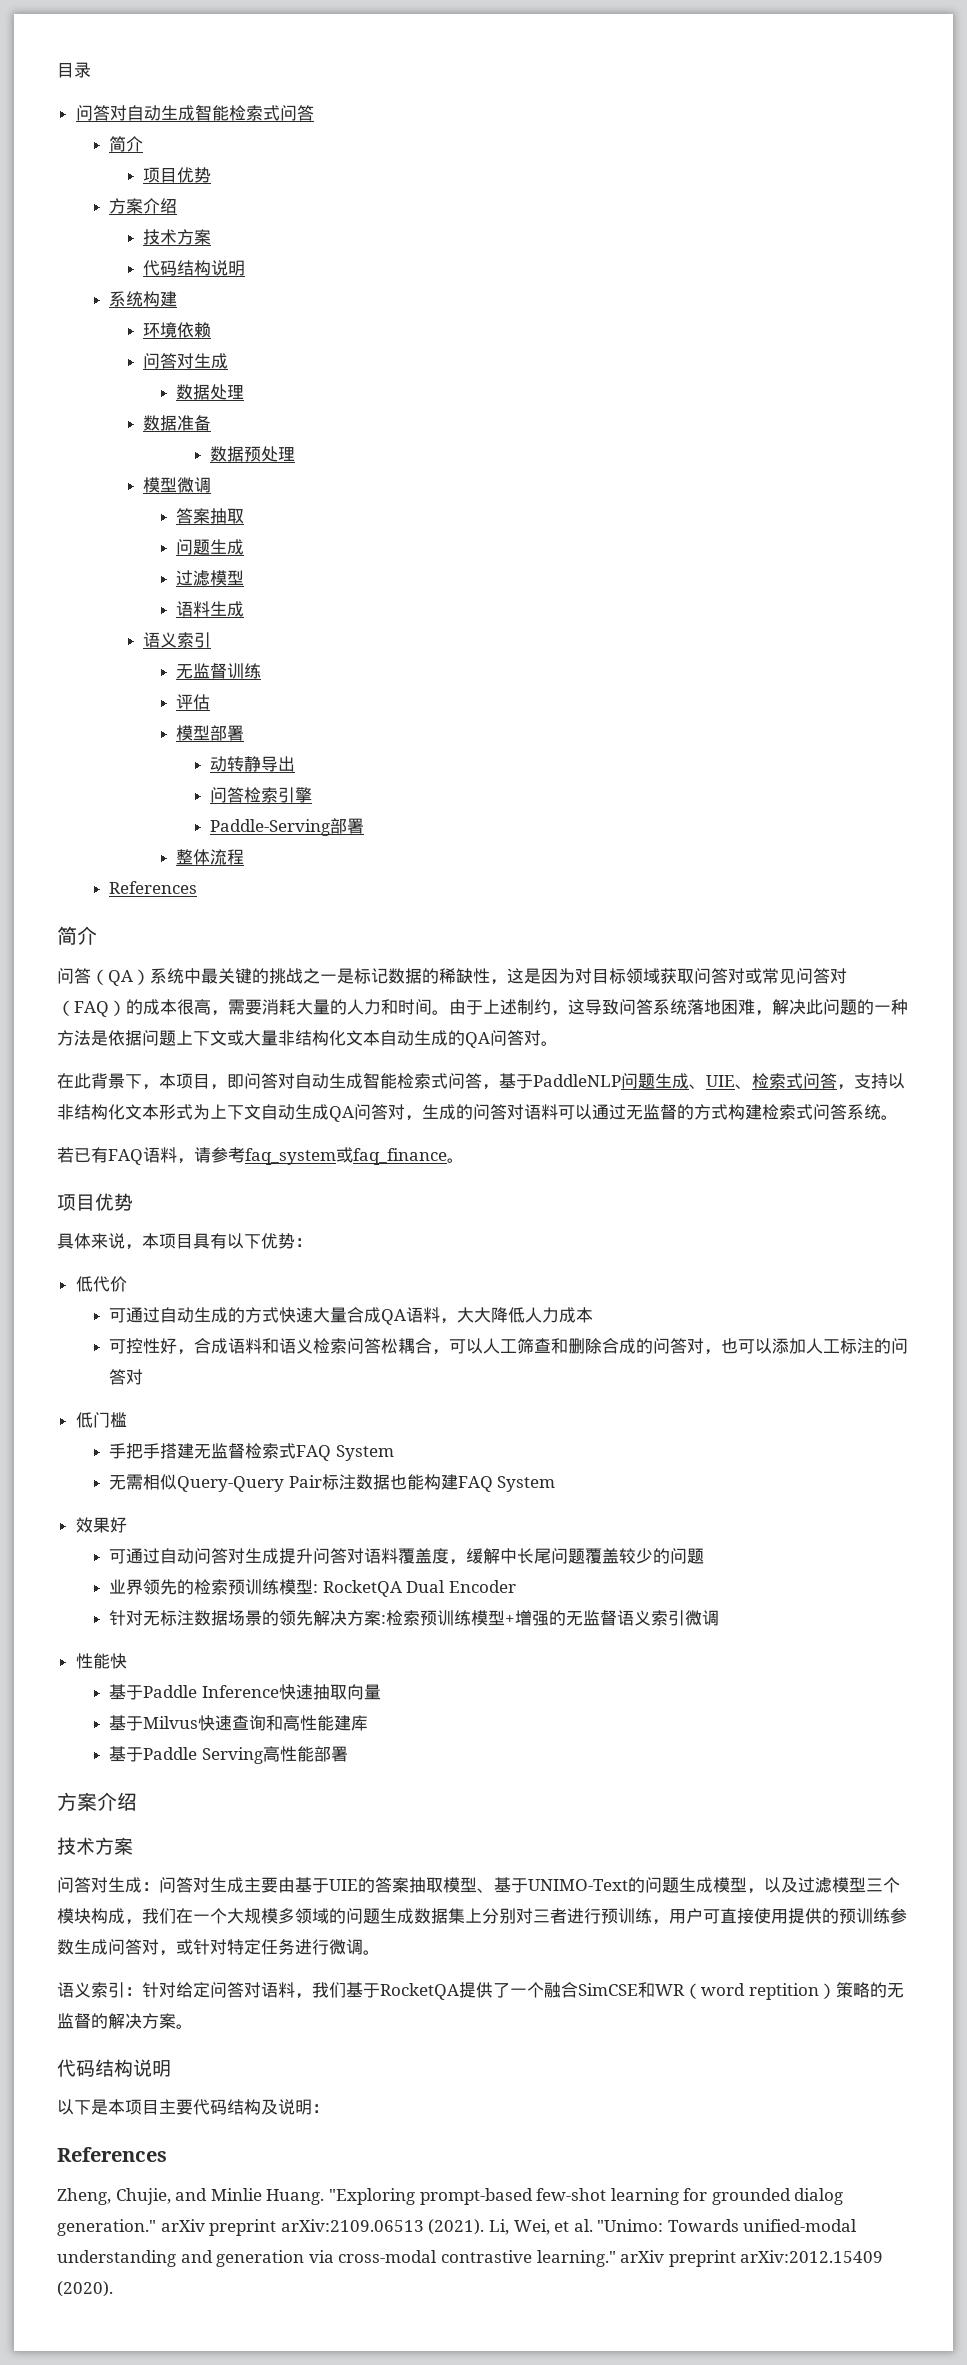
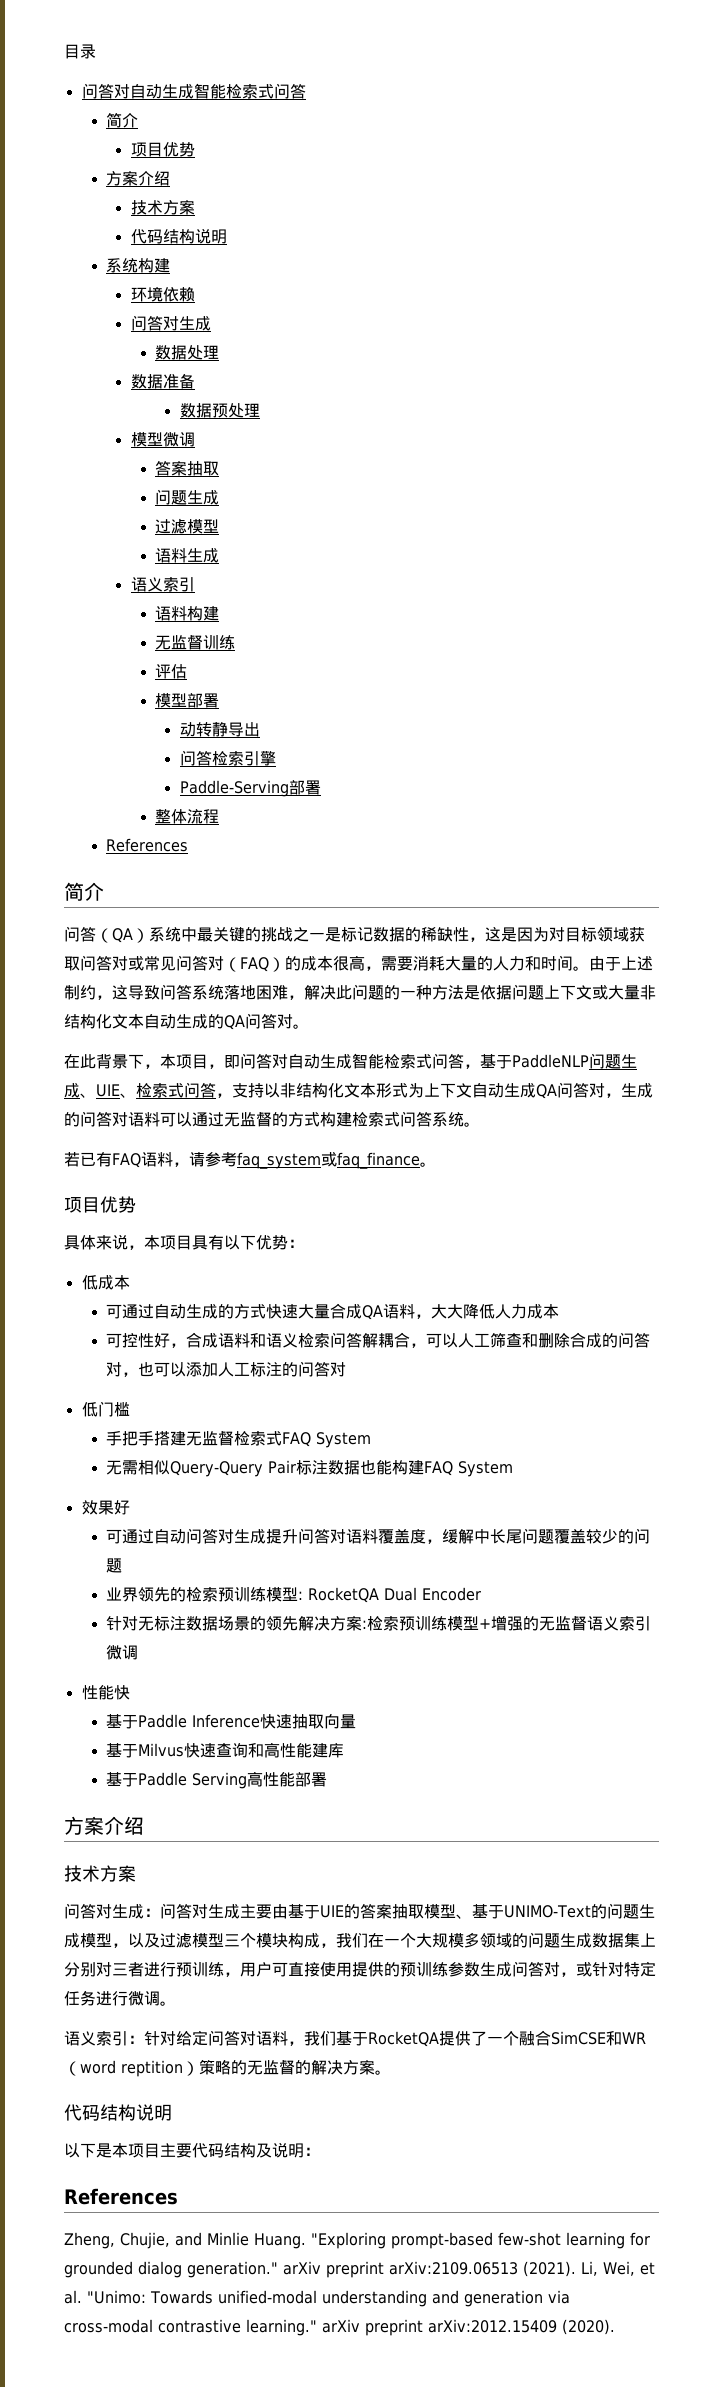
(211, 640) none -> [155,606,220,621] // 语料构建
[92,1276,127,1292] 代价 -> [97,1275,130,1290] 成本
[381,1338,399,1354] 松 -> [362,1333,379,1348] 解

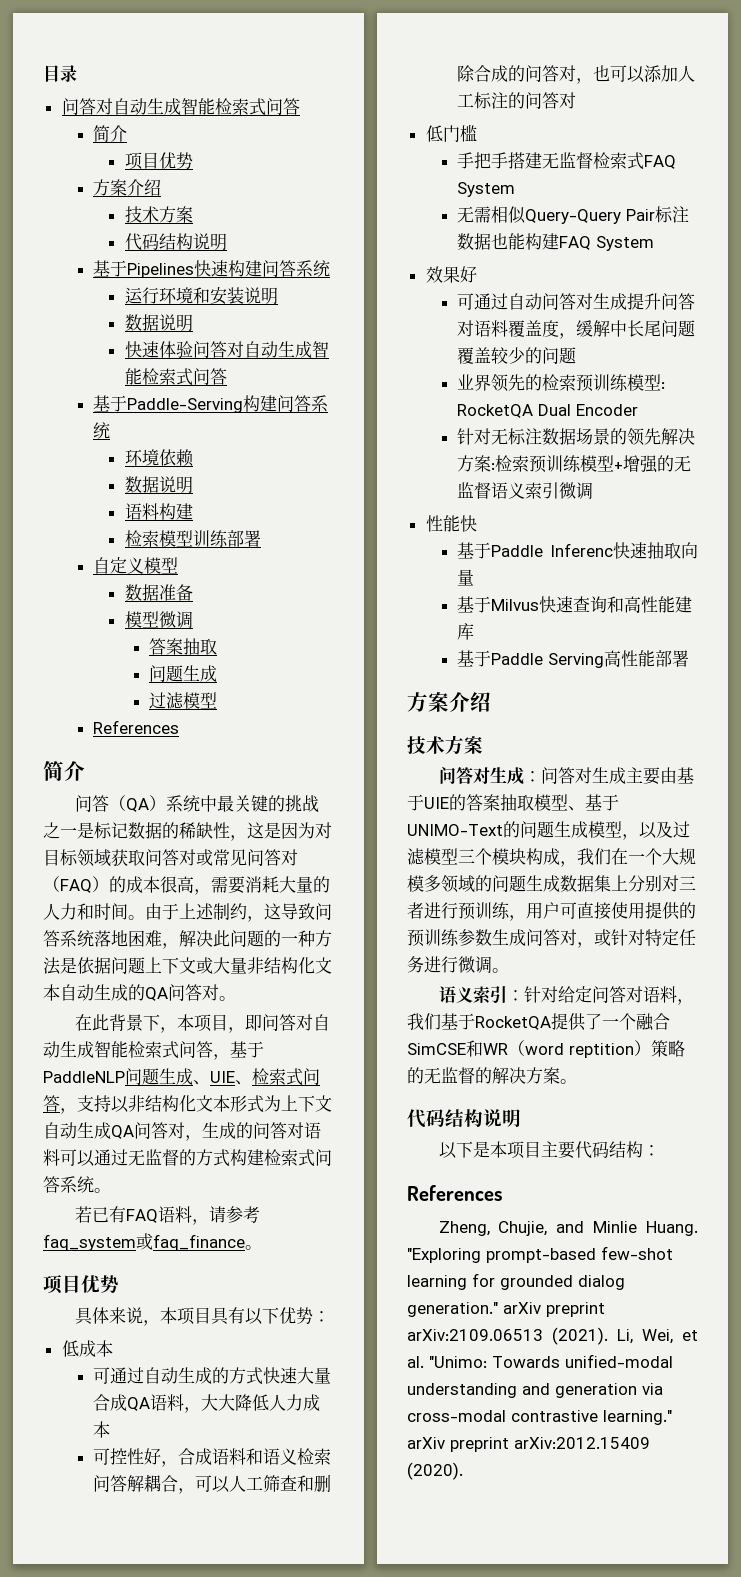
[106,258,171,273] 系统构建 -> [93,260,331,278] [124,287,278,305] [124,314,193,332] [124,341,329,358] [124,368,227,386] [93,395,329,413] [93,422,111,439] 基于Pipelines快速构建问答系统 // 运行环境和安装说明 // 数据说明 // 快速体验问答对自动生成智能检索式问答 // 基于Paddle-Serving构建问答系统
[130,315,211,331] [155,345,220,360] // 问答对生成 // 数据处理 -> [124,476,193,494] [124,503,193,520] [124,530,261,547] [93,557,179,574] // 数据说明 // 语料构建 // 检索模型训练部署 // 自定义模型
[179,403,260,418] // 数据预处理 -> (193, 592) none
[155,548,220,563] [130,577,195,592] [155,606,220,621] [155,635,236,650] [155,664,188,679] [155,693,220,708] [179,721,260,737] [179,750,276,766] [179,780,321,797] [155,809,220,824] // 语料生成 // 语义索引 // 语料构建 // 无监督训练 // 评估 // 模型部署 // 动转静导出 // 问答检索引擎 // Paddle-Serving部署 // 整体流程 -> (217, 700) none
[192,1714,261,1728] Inference -> [550,543,613,557] Inferenc
[256,2142,304,2158] 及说明 -> (643, 1149) none

